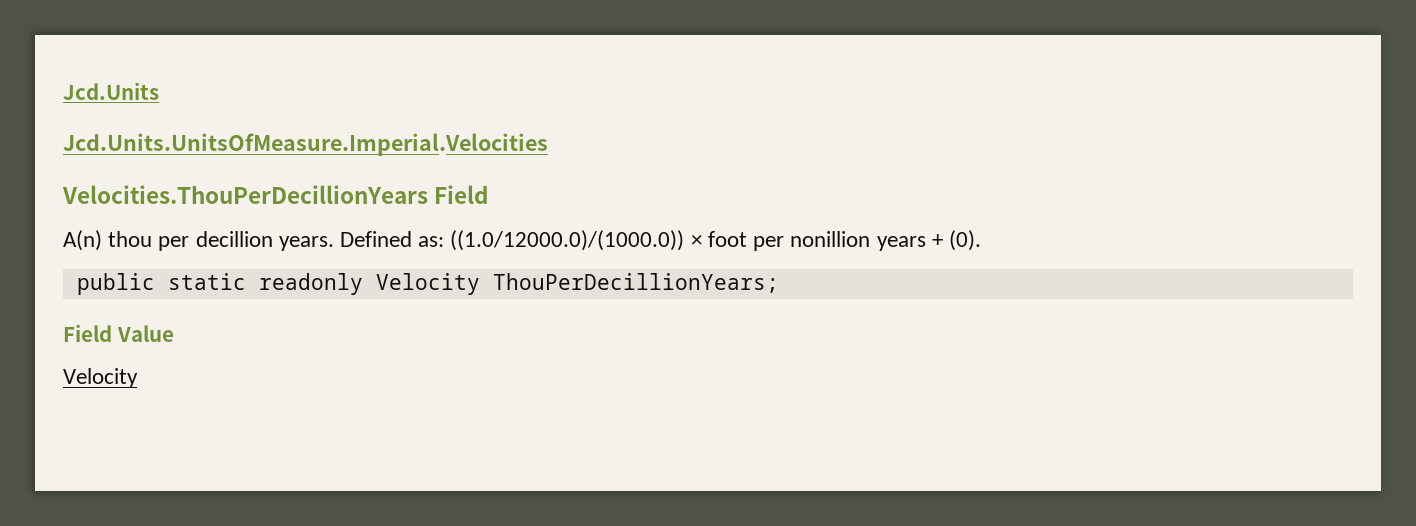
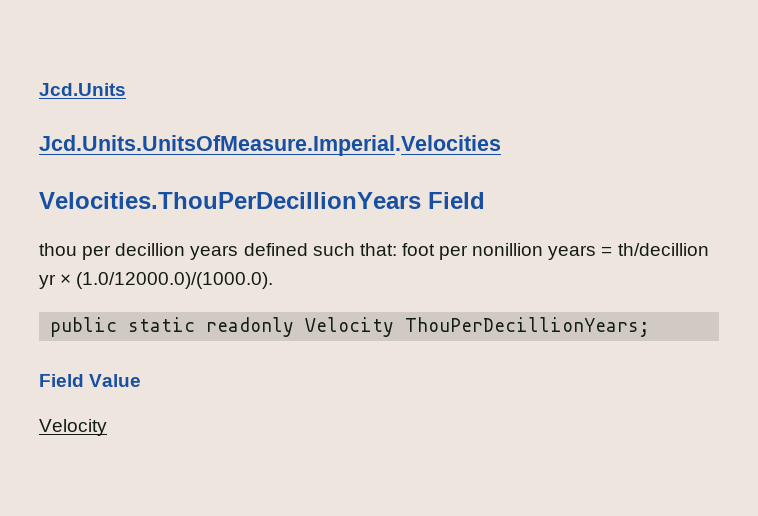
[63,230,102,251] A(n) -> (485, 200) none
[278,230,981,251] years. Defined as: ((1.0/12000.0)/(1000.0)) × foot per nonillion years + (0). -> [190,243,709,260] [39,272,274,289] years defined such that: foot per nonillion years = th/decillion yr × (1.0/12000.0)/(1000.0).

